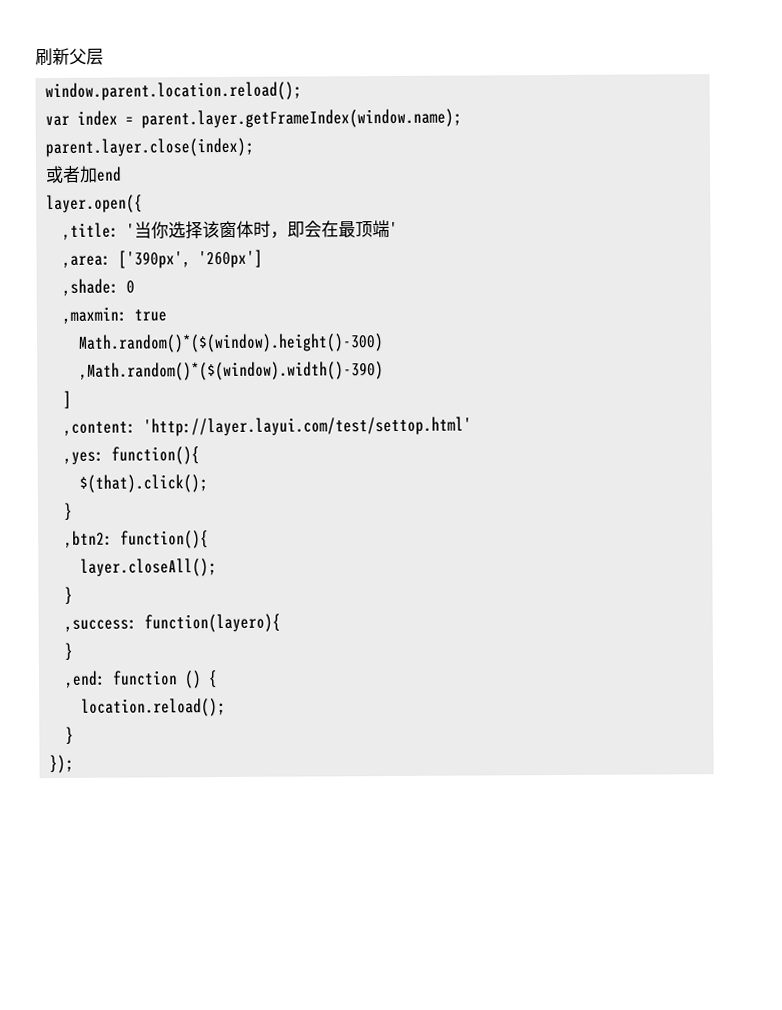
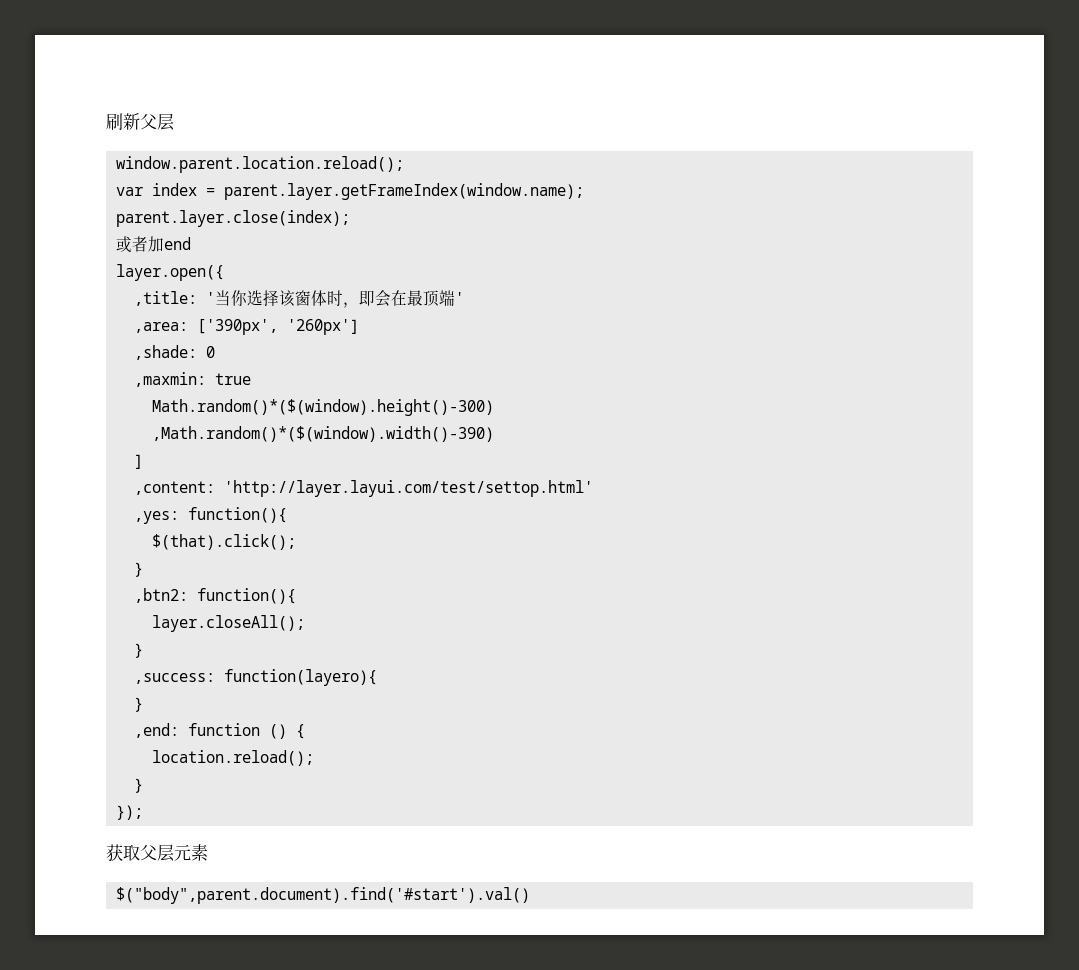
(75, 764) none -> [106,844,208,862] [116,887,531,904] // 获取父层元素 // $("body",parent.document).find('#start').val()

